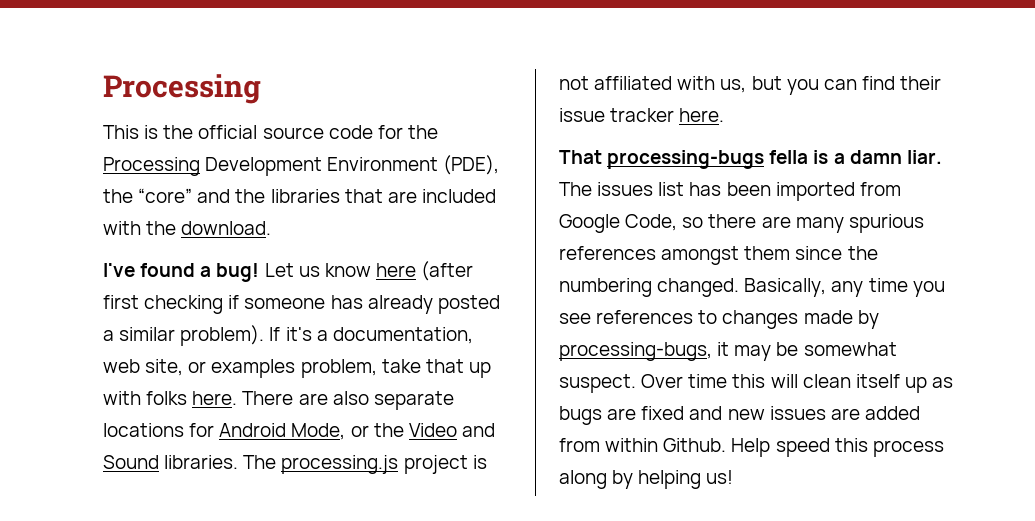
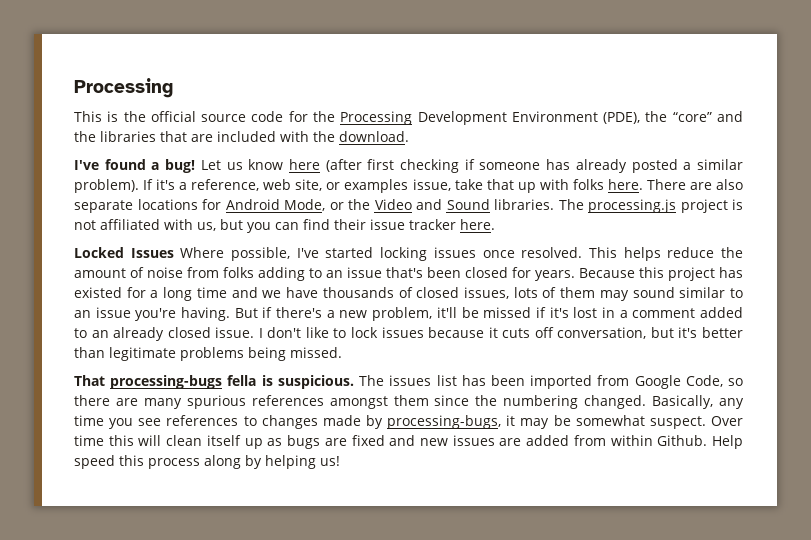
[332,327,473,344] documentation, -> [191,179,260,191] reference,
[300,359,377,378] problem, -> [412,179,451,191] issue,
(725, 115) none -> [74,247,744,261] [74,267,743,281] [74,287,743,301] [74,307,744,321] [74,327,743,341] [74,347,342,361] // Locked Issues Where possible, I've started locking issues once resolved. This helps reduce the amount of noise from folks adding to an issue that's been closed for years. Because this project has existed for a long time and we have thousands of closed issues, lots of them may sound similar to an issue you're having. But if there's a new problem, it'll be missed if it's lost in a comment added to an already closed issue. I don't like to lock issues because it cuts off conversation, but it's better than legitimate problems being missed.
[833,150,942,164] a damn liar. -> [277,375,354,389] suspicious.

